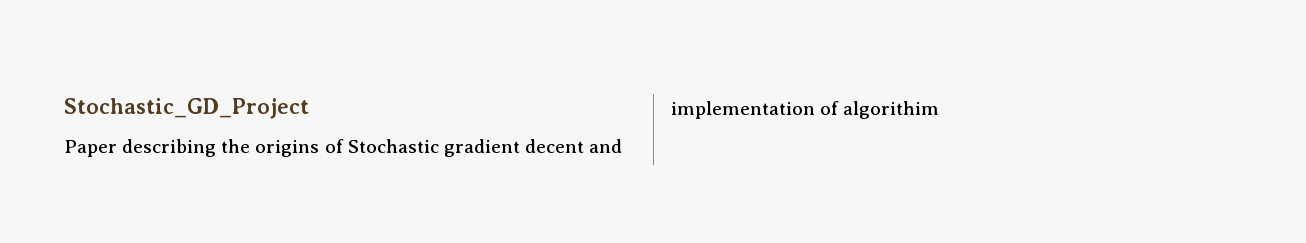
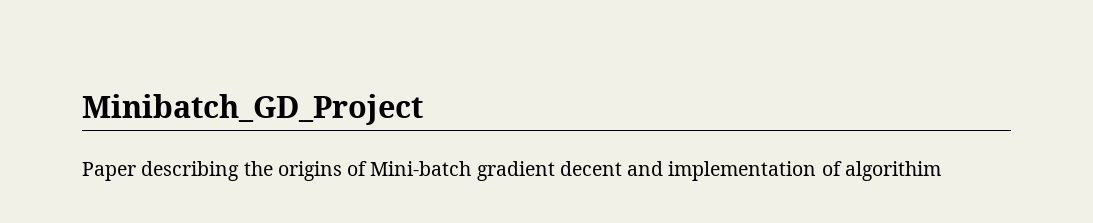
[64,98,309,119] Stochastic_GD_Project -> [82,94,423,125] Minibatch_GD_Project
[347,139,439,153] Stochastic -> [370,161,472,176] Mini-batch

